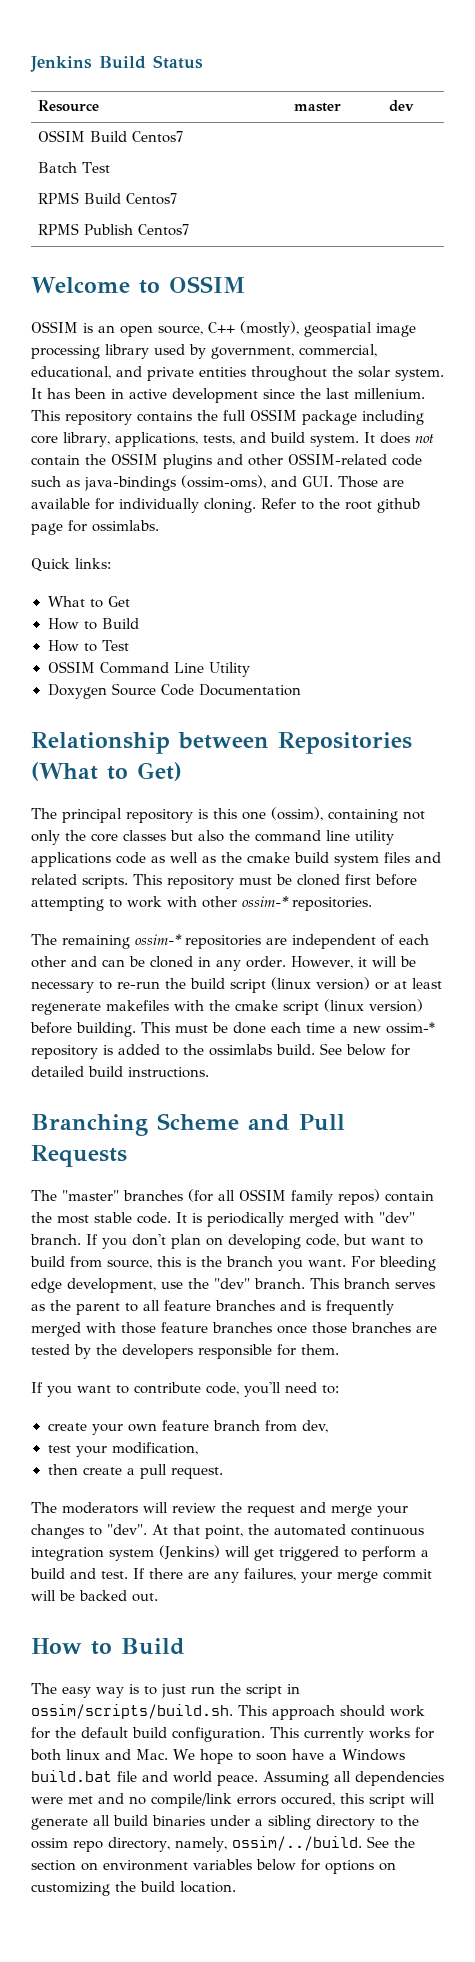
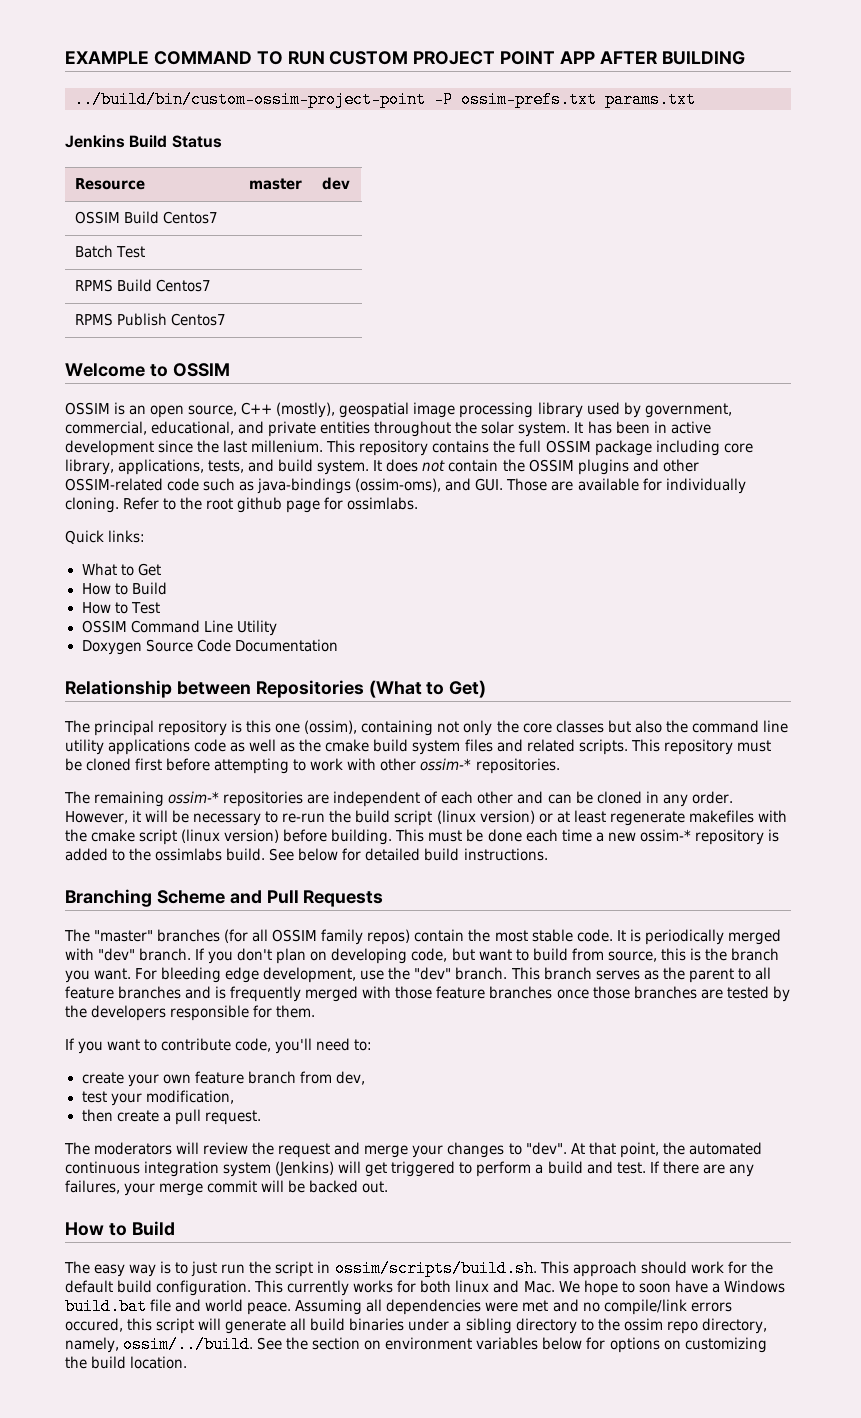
(30, 64) none -> [65,51,745,65] [74,91,696,108] EXAMPLE COMMAND TO RUN CUSTOM PROJECT POINT APP AFTER BUILDING // ../build/bin/custom-ossim-project-point -P ossim-prefs.txt params.txt //

